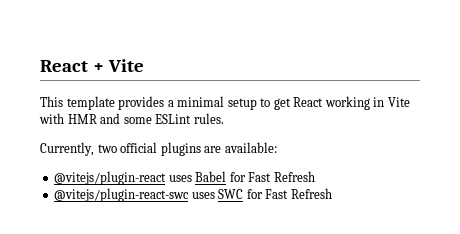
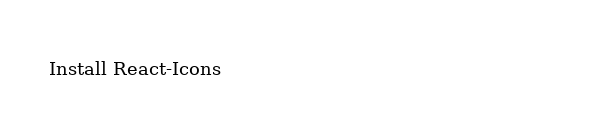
[40,59,144,72] [40,96,410,110] [39,113,224,124] [40,142,277,156] [54,171,315,185] [54,188,332,202] React + Vite // This template provides a minimal setup to get React working in Vite with HMR and some ESLint rules. // Currently, two official plugins are available: // @vitejs/plugin-react uses Babel for Fast Refresh // @vitejs/plugin-react-swc uses SWC for Fast Refresh -> [49,61,221,75] Install React-Icons

